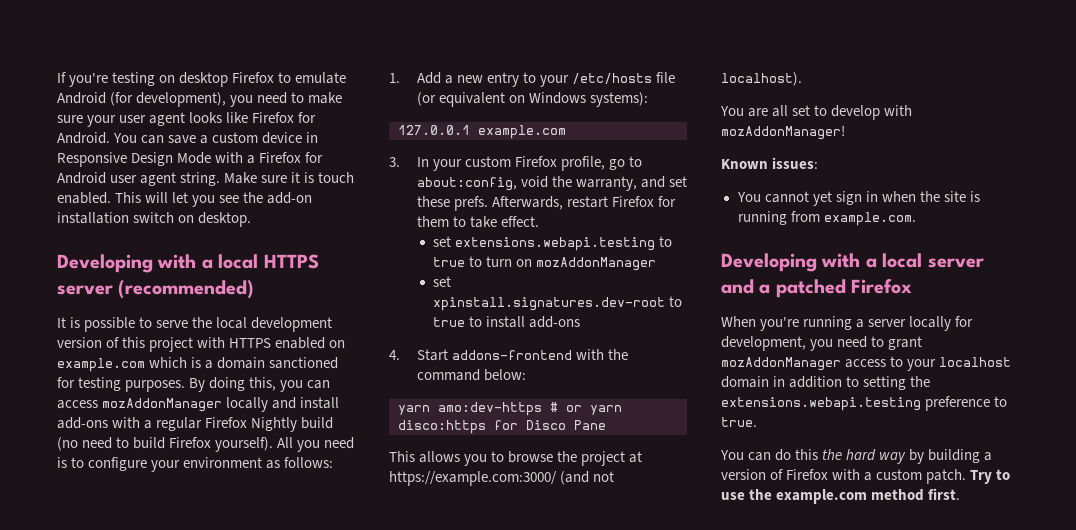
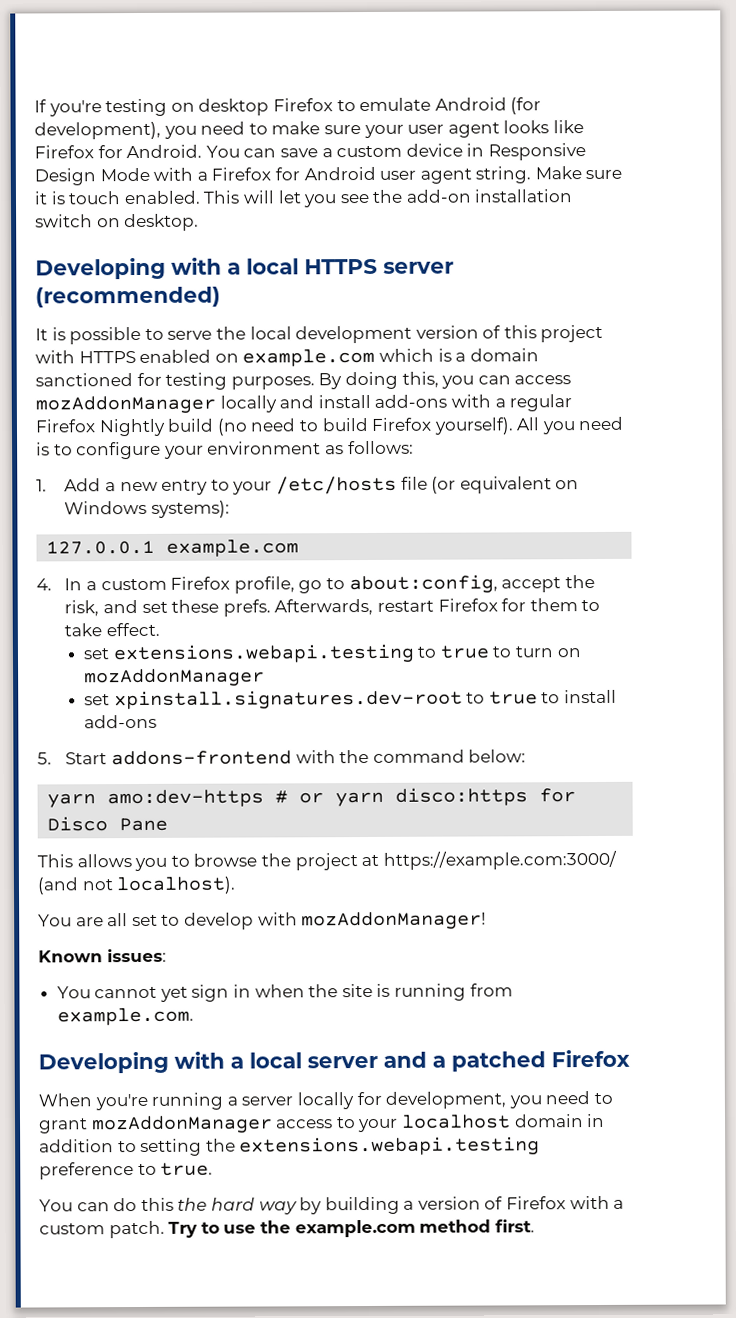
[389,157,462,171] 3. In your -> [36,578,97,591] 4. In a
[520,176,637,191] void the warranty, -> [501,575,595,593] [64,600,100,617] accept the risk,
[389,350,400,360] 4. -> [37,752,52,765] 5.

